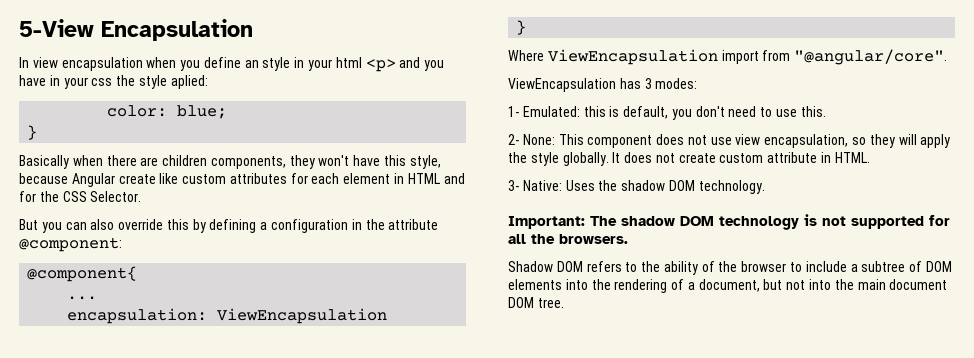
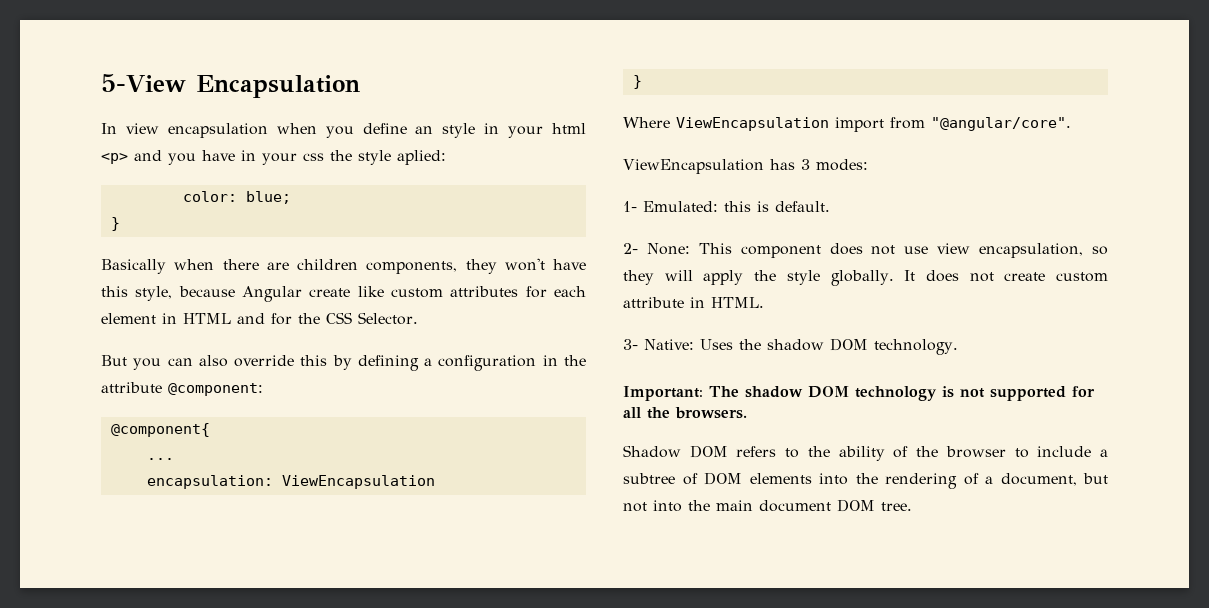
[623,106,826,120] default, you don't need to use this. -> [775,201,830,212] default.

